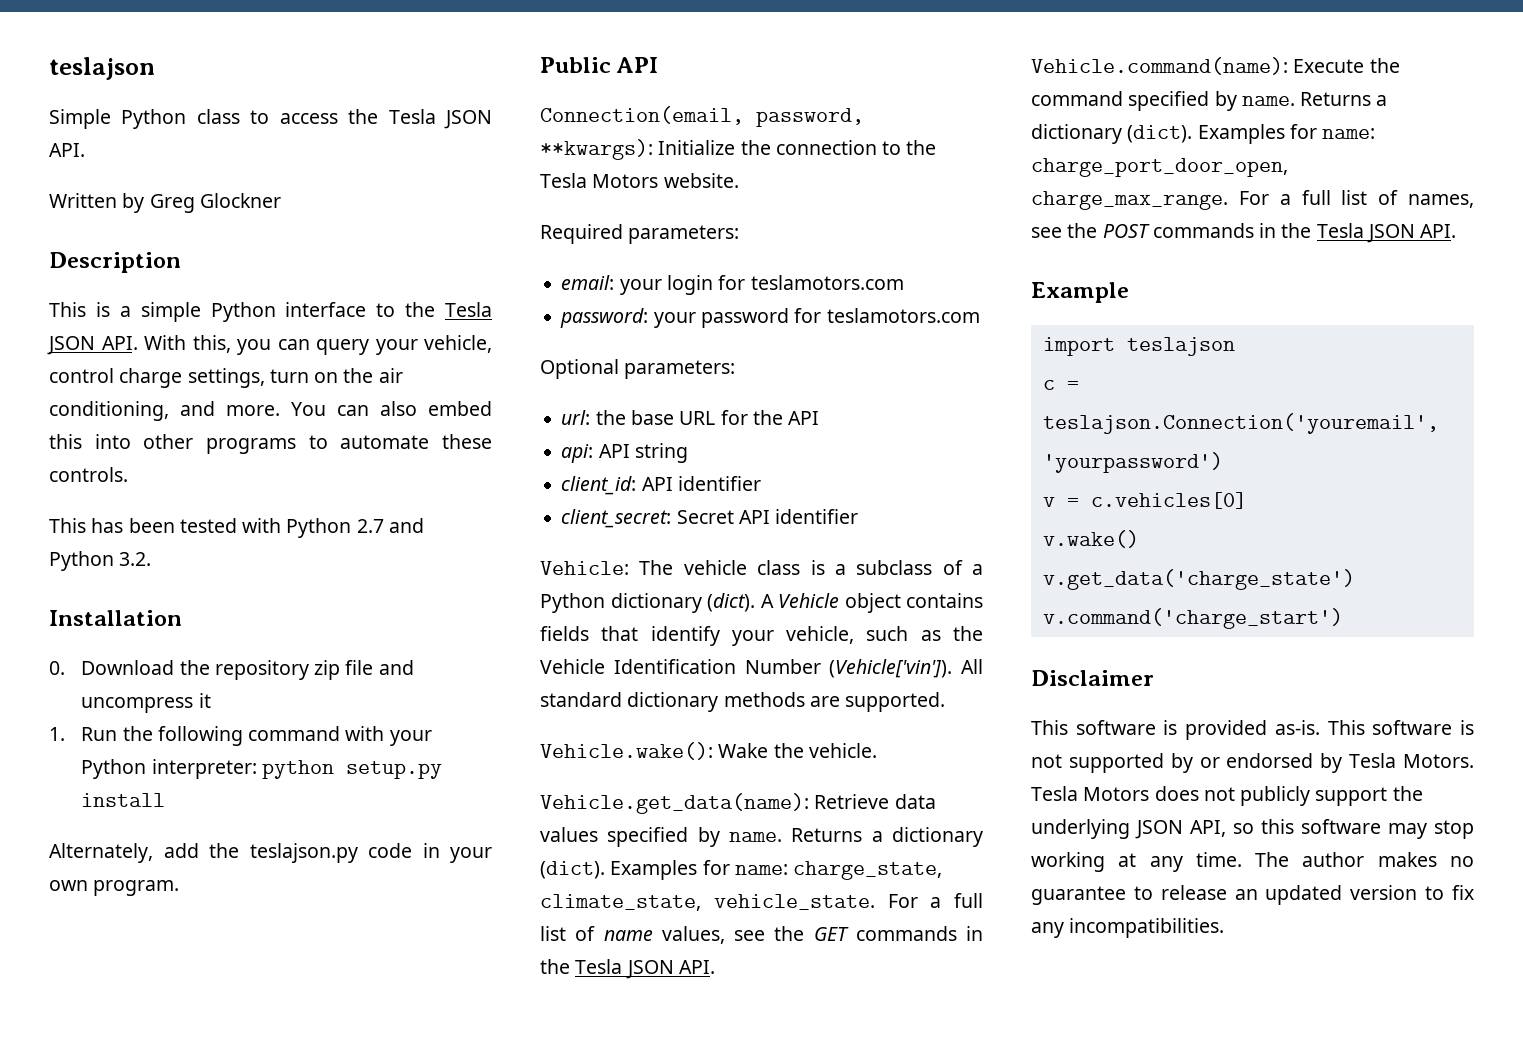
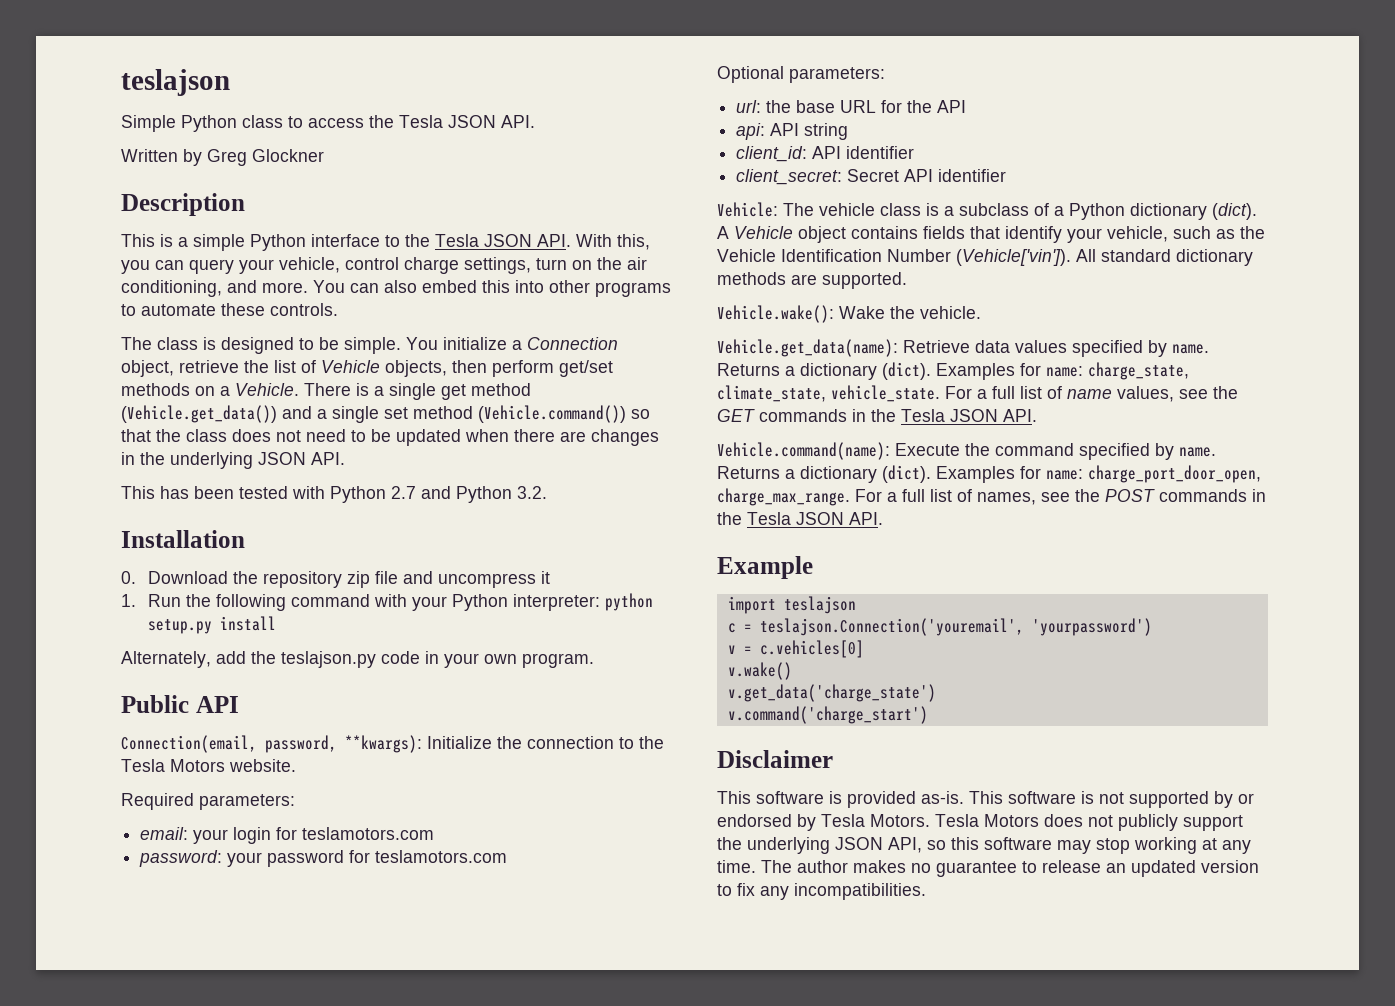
(128, 474) none -> [121,337,618,354] [121,360,613,377] [121,383,531,400] [121,405,650,423] [121,429,659,446] [121,452,345,469] // The class is designed to be simple. You initialize a Connection object, retrieve the list of Vehicle objects, then perform get/set methods on a Vehicle. There is a single get method (Vehicle.get_data()) and a single set method (Vehicle.command()) so that the class does not need to be updated when there are changes in the underlying JSON API.

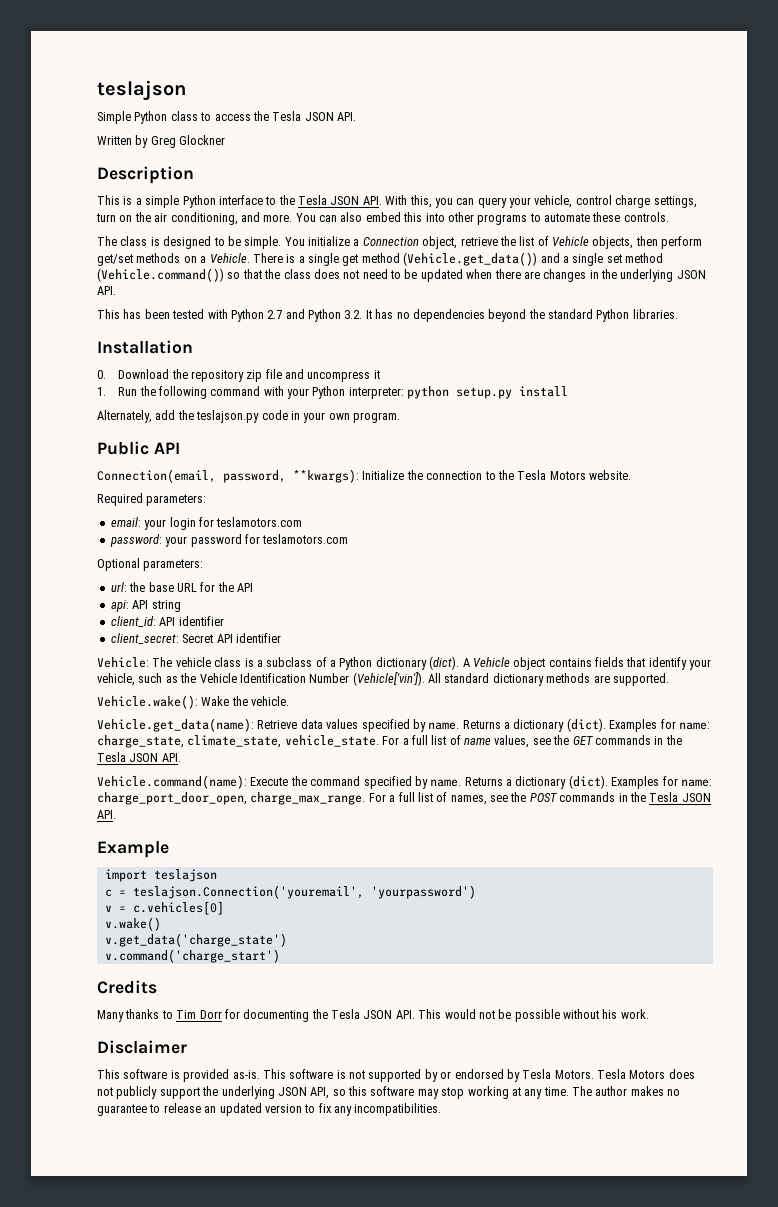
(547, 492) none -> [365,309,678,322] It has no dependencies beyond the standard Python libraries.
(928, 715) none -> [97,980,157,994] [97,1009,649,1022] // Credits // Many thanks to Tim Dorr for documenting the Tesla JSON API. This would not be possible without his work.

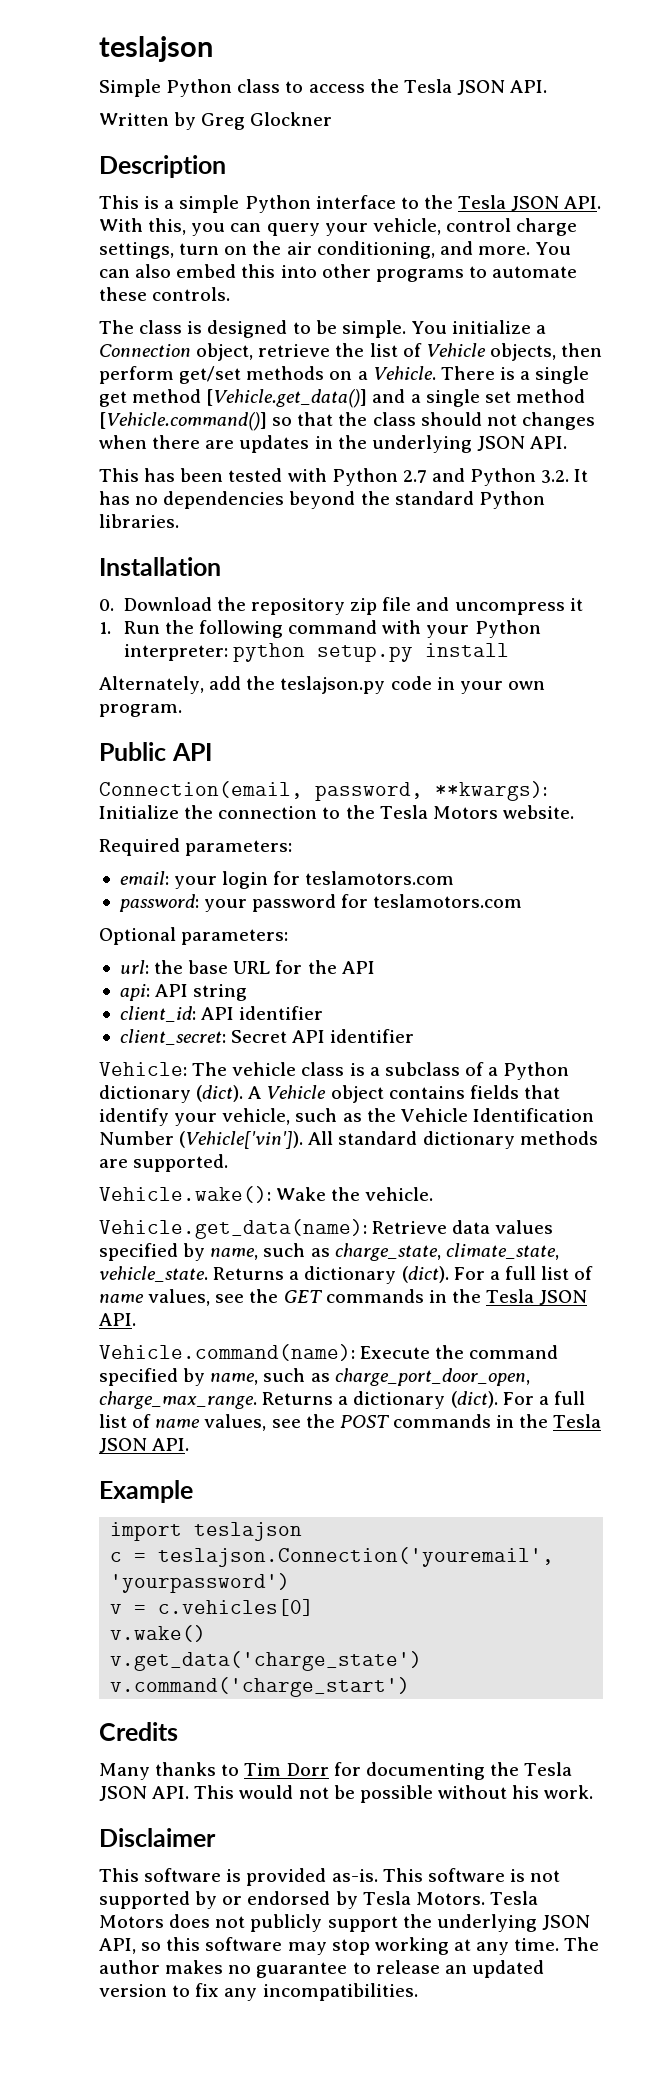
[403,252,538,266] (Vehicle.get_data()) -> [206,389,368,408] [Vehicle.get_data()]
[97,268,224,282] (Vehicle.command()) -> [99,412,267,431] [Vehicle.command()]
[313,269,463,282] does not need to be updated -> [420,412,595,430] should not changes
[543,269,587,282] changes -> [239,435,310,453] updates
[428,718,710,732] [97,735,379,748] name. Returns a dictionary (dict). Examples for name: charge_state, climate_state, vehicle_state. -> [210,1243,559,1261] [99,1266,449,1284] name, such as charge_state, climate_state, vehicle_state. Returns a dictionary (dict).
[430,775,712,789] [97,792,487,805] name. Returns a dictionary (dict). Examples for name: charge_port_door_open, charge_max_range. For a full list of names, -> [210,1368,530,1386] [99,1391,585,1409] [99,1414,267,1431] name, such as charge_port_door_open, charge_max_range. Returns a dictionary (dict). For a full list of name values,

